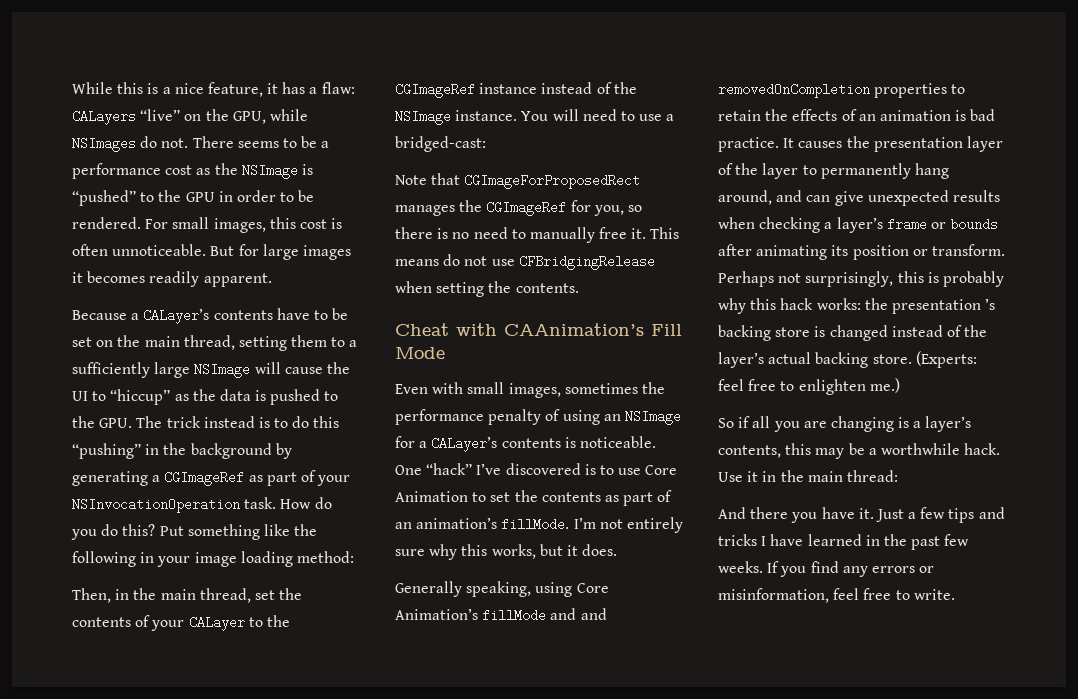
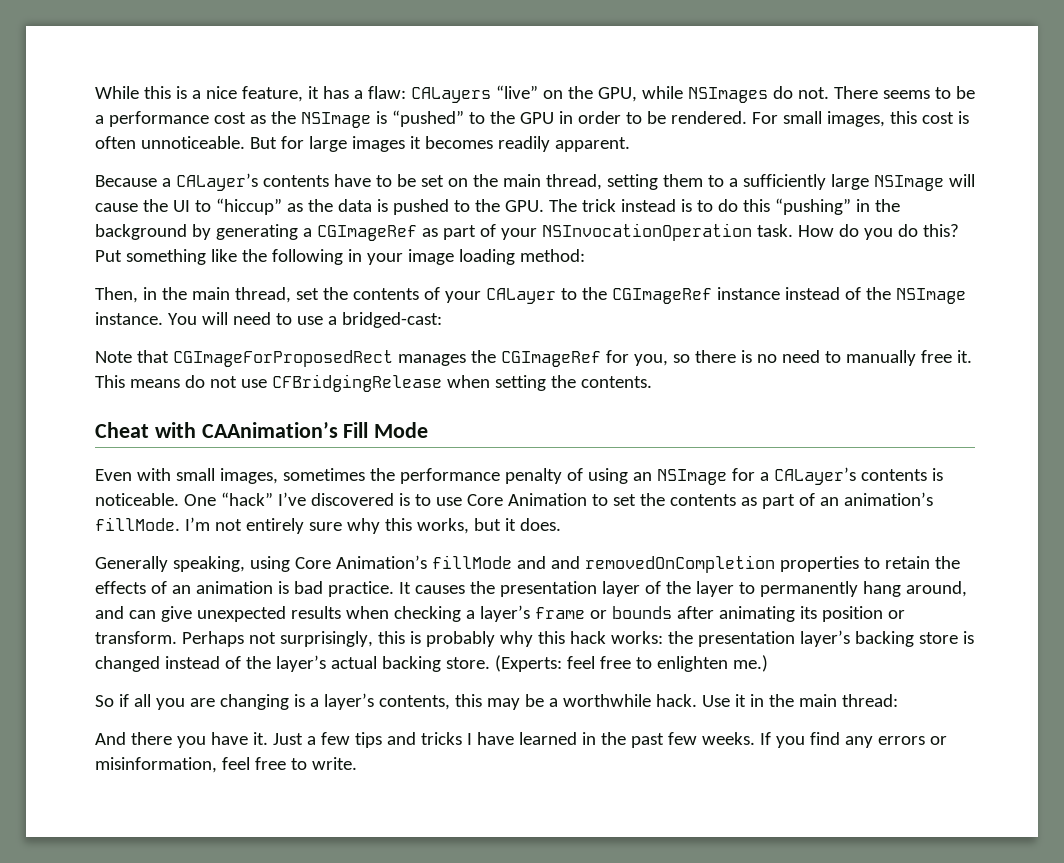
[985,298,996,310] ’s -> [799,630,850,647] layer’s

